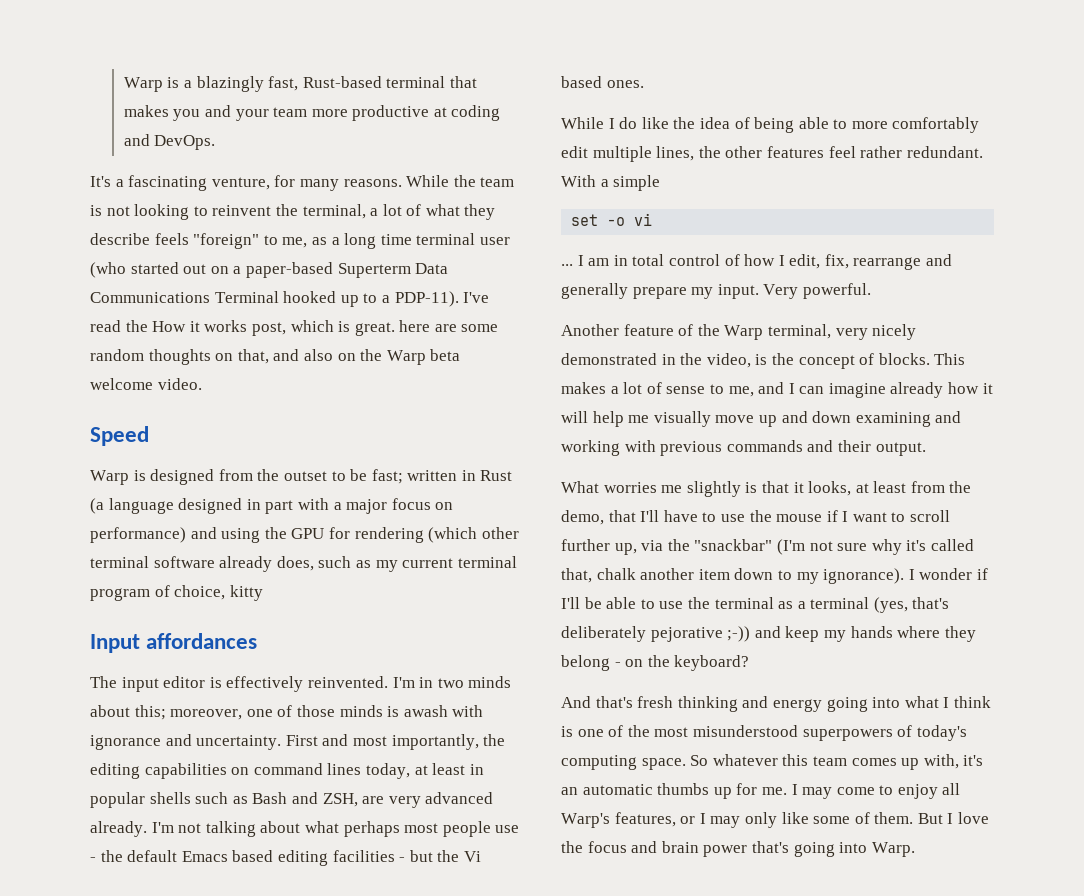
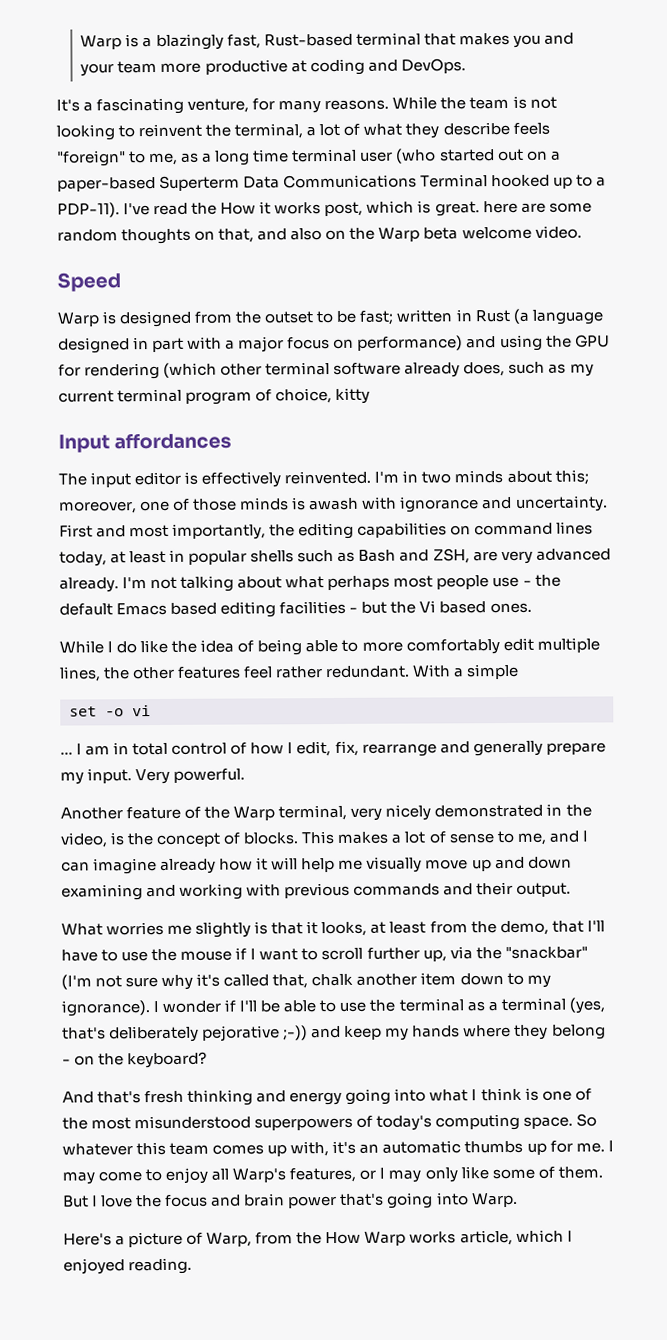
(915, 849) none -> [63,1229,573,1248] [63,1257,193,1275] // Here's a picture of Warp, from the How Warp works article, which I enjoyed reading.

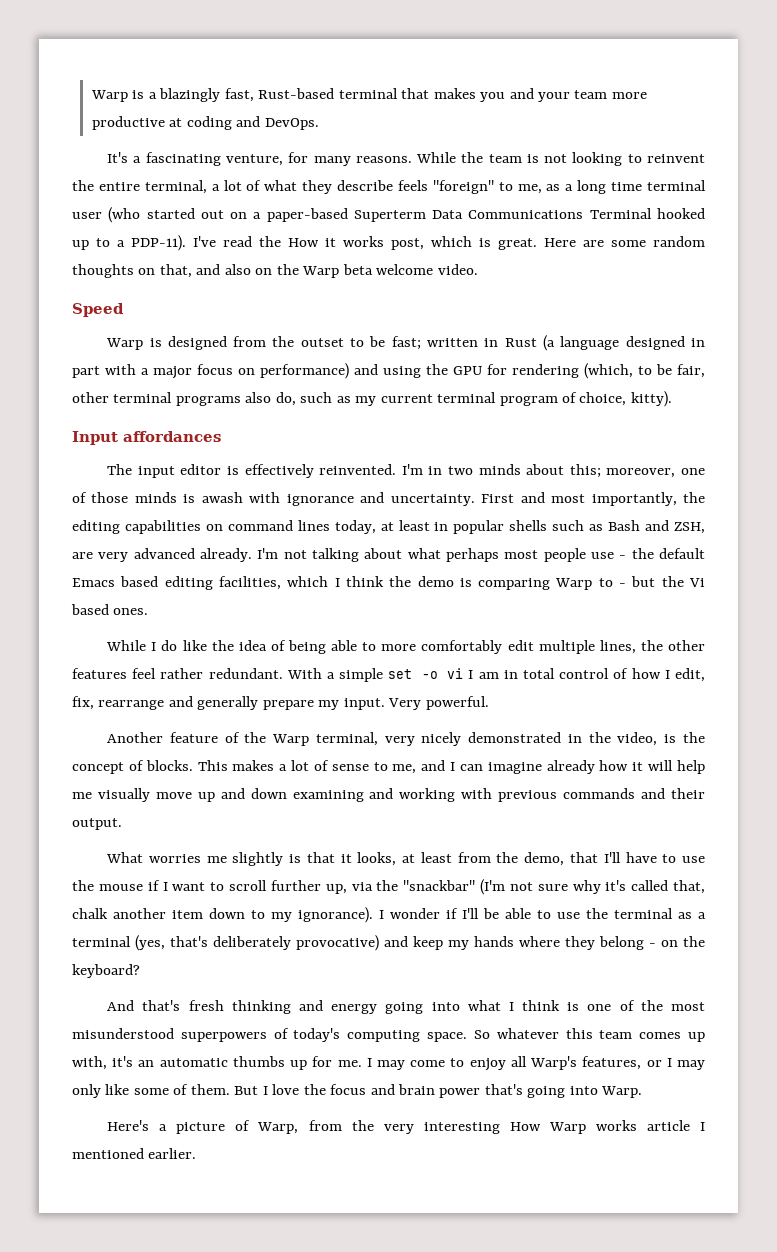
(232, 130) none -> [98,182,140,191] entire
[482,200,518,214] here -> [544,238,576,247] Here
[163,362,506,378] (which other terminal software already does, -> [584,363,705,379] [72,392,296,406] (which, to be fair, other terminal programs also do,
[335,387,371,404] kitty -> [630,391,672,407] kitty).
[279,600,347,615] facilities -> [218,576,613,590] facilities, which I think the demo is comparing Warp to
(520, 671) // -> (384, 675) none
[60,752,73,755] // ... -> (464, 673) none
[202,1025,309,1042] pejorative ;-)) -> [296,935,379,951] provocative)
(323, 1238) none -> [383,1122,500,1134] very interesting
[459,1229,573,1246] [63,1257,193,1275] article, which I enjoyed reading. -> [646,1120,706,1131] [72,1148,197,1159] article I mentioned earlier.

